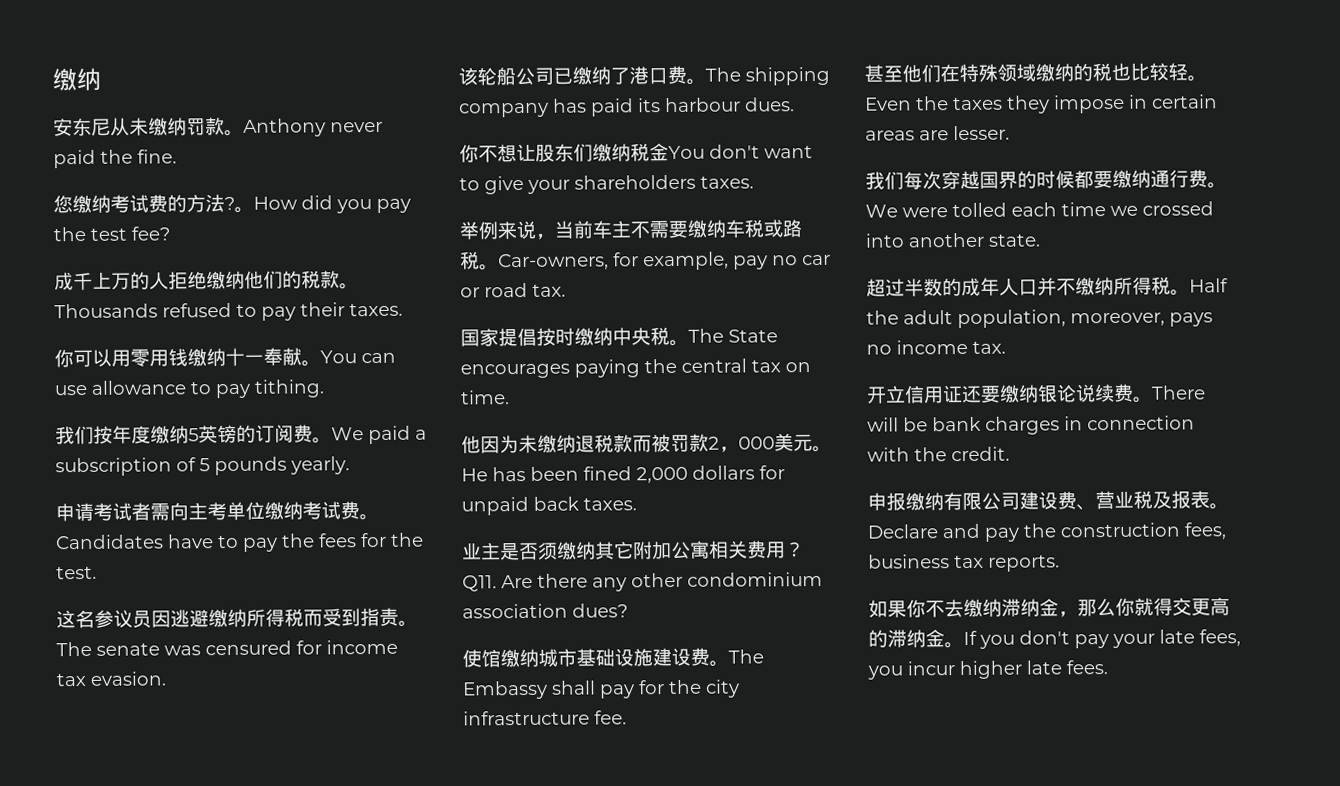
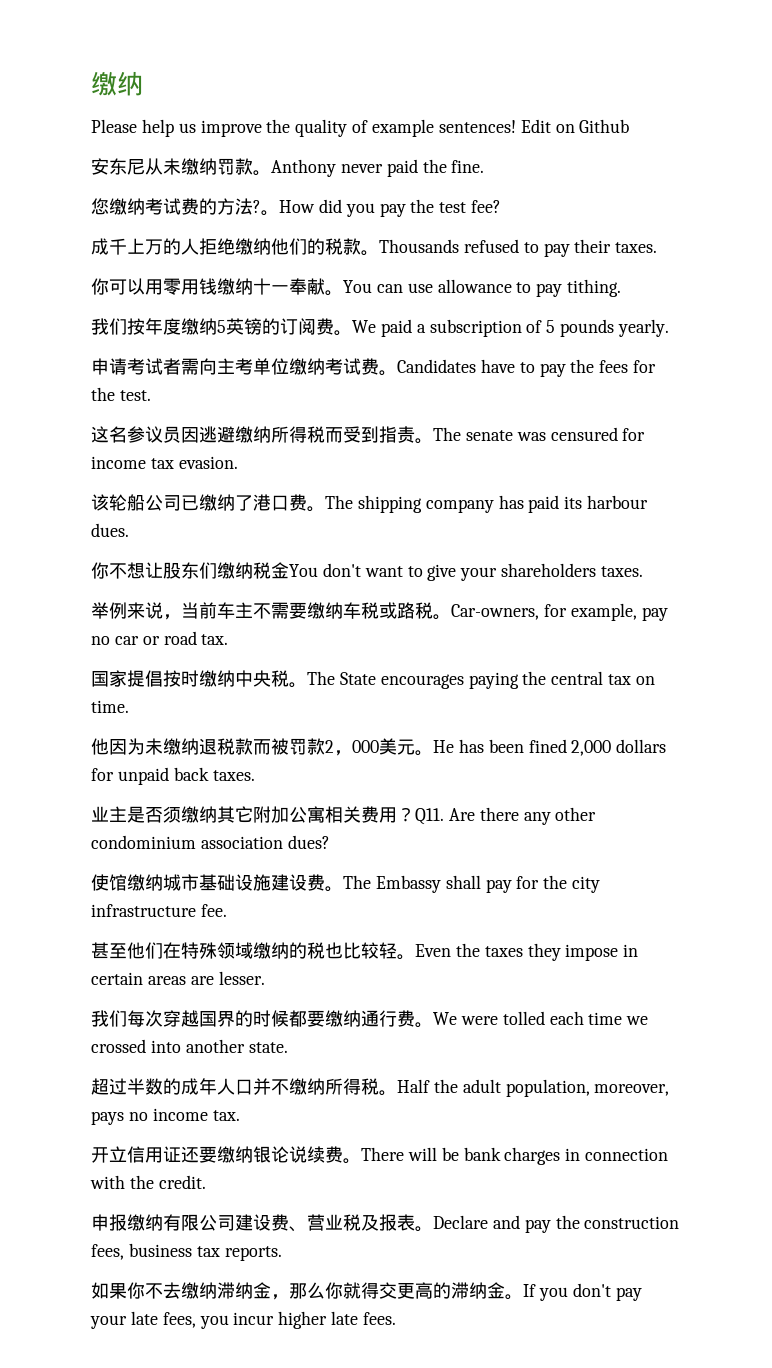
[52,67,101,92] 缴纳 -> [91,71,143,96] [91,119,630,137] 缴纳 // Please help us improve the quality of example sentences! Edit on Github

